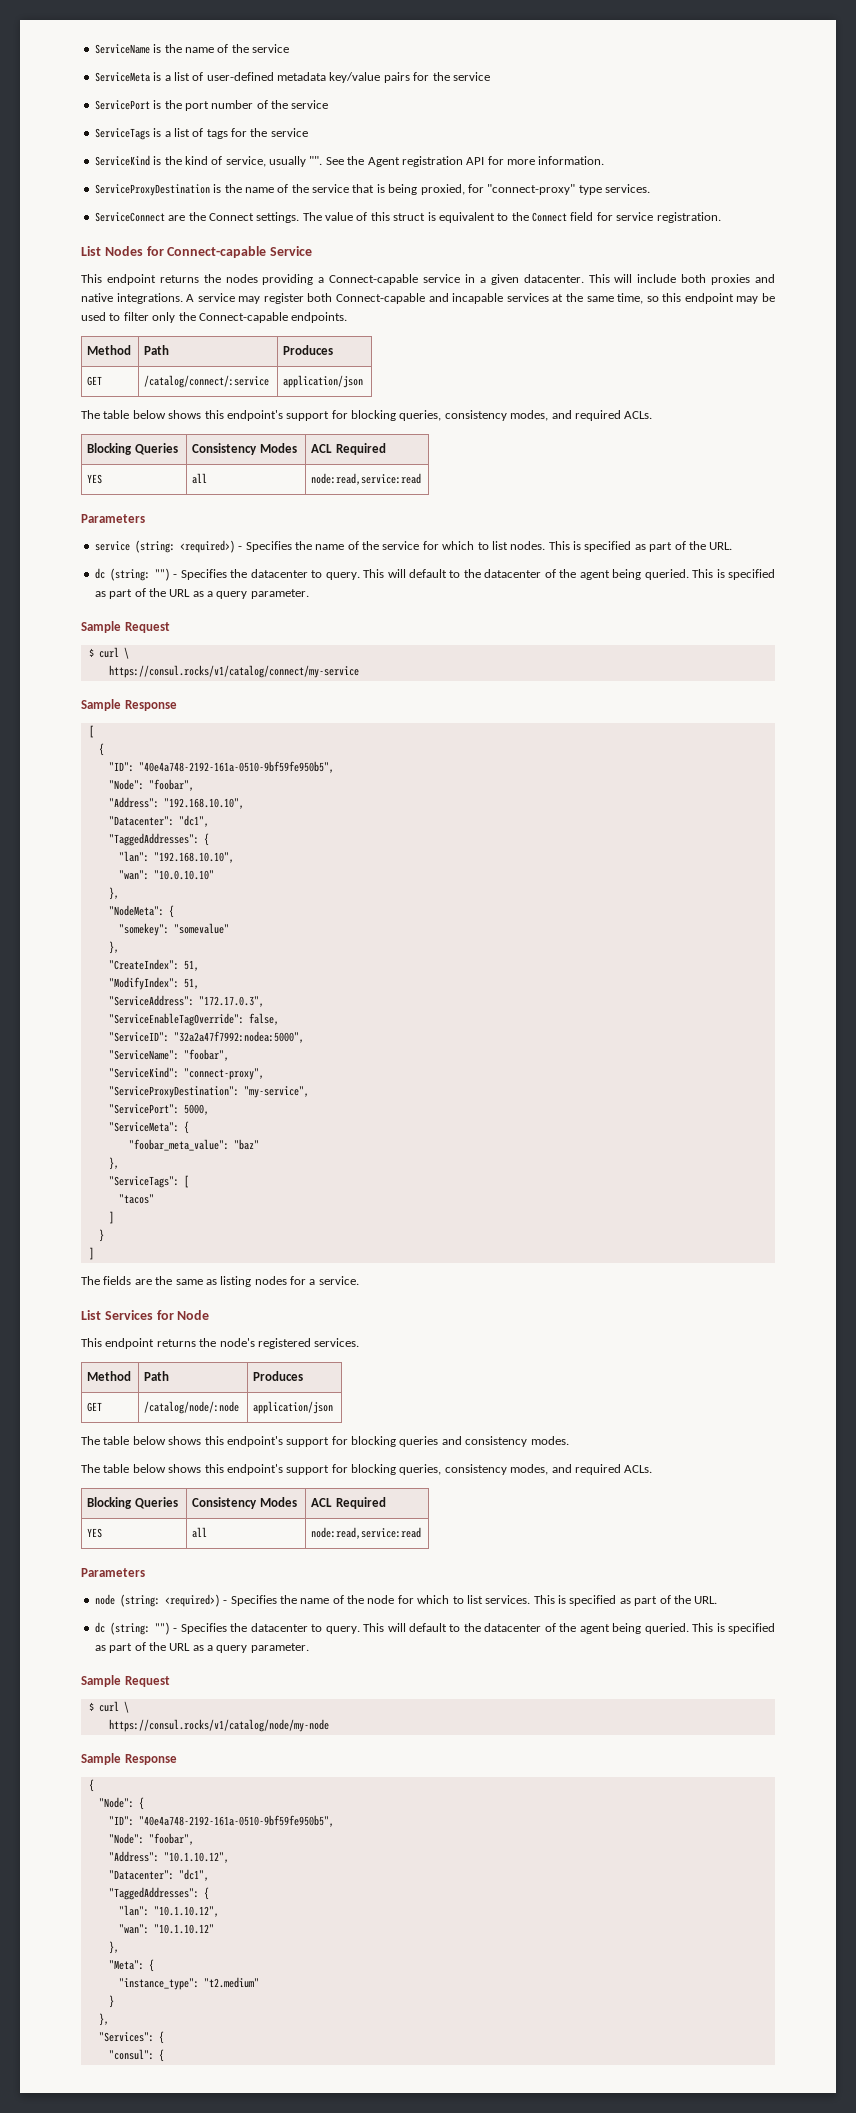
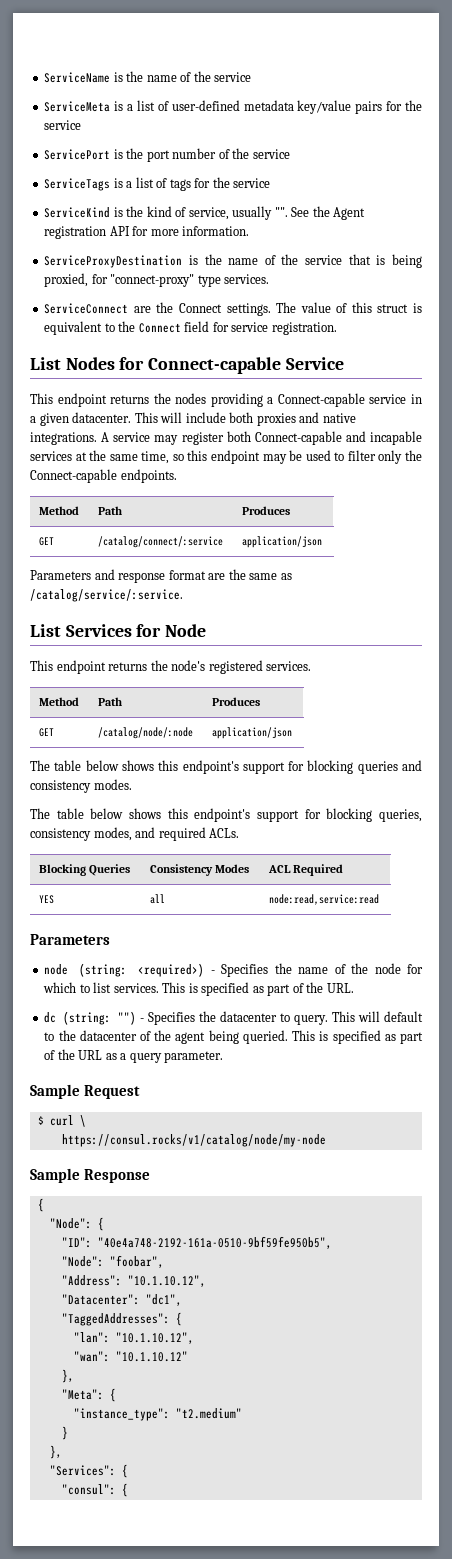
[81,410,653,421] [87,443,178,455] [192,443,297,455] [311,443,386,455] [87,474,103,484] [192,473,208,484] [311,473,422,485] [81,514,145,523] [94,540,733,553] [94,568,775,581] [94,588,309,599] [81,621,170,633] [88,647,129,659] [108,665,359,678] [81,699,177,711] [88,725,94,738] [98,743,104,756] [108,761,334,773] [108,779,194,791] [108,797,244,809] [108,815,209,827] [108,833,209,846] [118,851,234,863] [118,870,214,880] [108,887,119,900] [108,905,174,918] [118,923,229,936] [108,941,119,954] [108,959,199,971] [108,977,199,990] [108,995,264,1007] [108,1013,279,1026] [108,1031,304,1043] [108,1049,229,1061] [108,1067,264,1080] [108,1086,309,1098] [108,1104,209,1115] [108,1121,189,1134] [128,1139,259,1151] [108,1157,119,1170] [108,1175,189,1188] [118,1194,154,1204] [108,1211,114,1224] [98,1229,104,1242] [88,1247,94,1260] [81,1276,359,1287] The table below shows this endpoint's support for blocking queries, consistency modes, and required ACLs. // Blocking Queries | Consistency Modes | ACL Required // YES | all | node:read,service:read // Parameters // service (string: <required>) - Specifies the name of the service for which to list nodes. This is specified as part of the URL. // dc (string: "") - Specifies the datacenter to query. This will default to the datacenter of the agent being queried. This is specified as part of the URL as a query parameter. // Sample Request // $ curl \ // https://consul.rocks/v1/catalog/connect/my-service // Sample Response // [ // { // "ID": "40e4a748-2192-161a-0510-9bf59fe950b5", // "Node": "foobar", // "Address": "192.168.10.10", // "Datacenter": "dc1", // "TaggedAddresses": { // "lan": "192.168.10.10", // "wan": "10.0.10.10" // }, // "NodeMeta": { // "somekey": "somevalue" // }, // "CreateIndex": 51, // "ModifyIndex": 51, // "ServiceAddress": "172.17.0.3", // "ServiceEnableTagOverride": false, // "ServiceID": "32a2a47f7992:nodea:5000", // "ServiceName": "foobar", // "ServiceKind": "connect-proxy", // "ServiceProxyDestination": "my-service", // "ServicePort": 5000, // "ServiceMeta": { // "foobar_meta_value": "baz" // }, // "ServiceTags": [ // "tacos" // ] // } // ] // The fields are the same as listing nodes for a service. -> [30,569,292,583] [30,589,183,602] Parameters and response format are the same as /catalog/service/:service.

